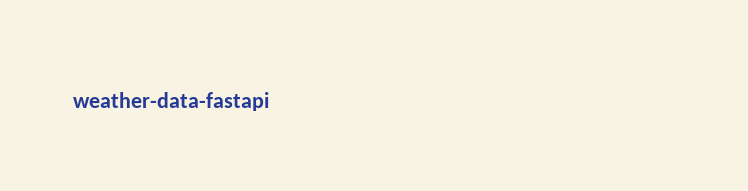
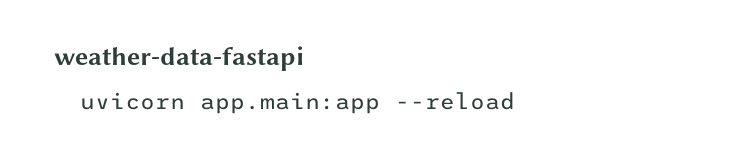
(269, 101) none -> [80,92,516,114] // uvicorn app.main:app --reload

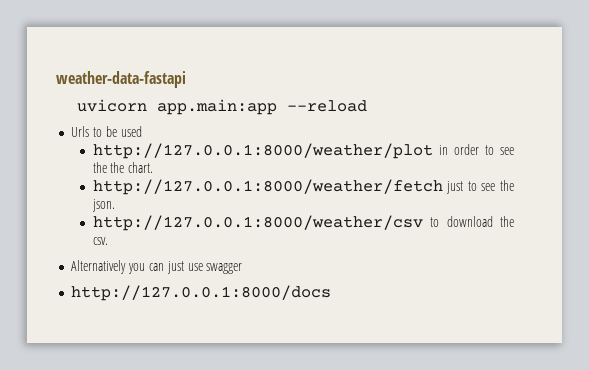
(516, 101) none -> [71,126,142,137] [92,143,514,159] [92,162,154,173] [92,179,514,195] [91,199,115,212] [92,215,514,231] [92,237,108,245] [71,260,243,274] [71,285,332,301] // Urls to be used // http://127.0.0.1:8000/weather/plot in order to see the the chart. // http://127.0.0.1:8000/weather/fetch just to see the json. // http://127.0.0.1:8000/weather/csv to download the csv. // Alternatively you can just use swagger // http://127.0.0.1:8000/docs

